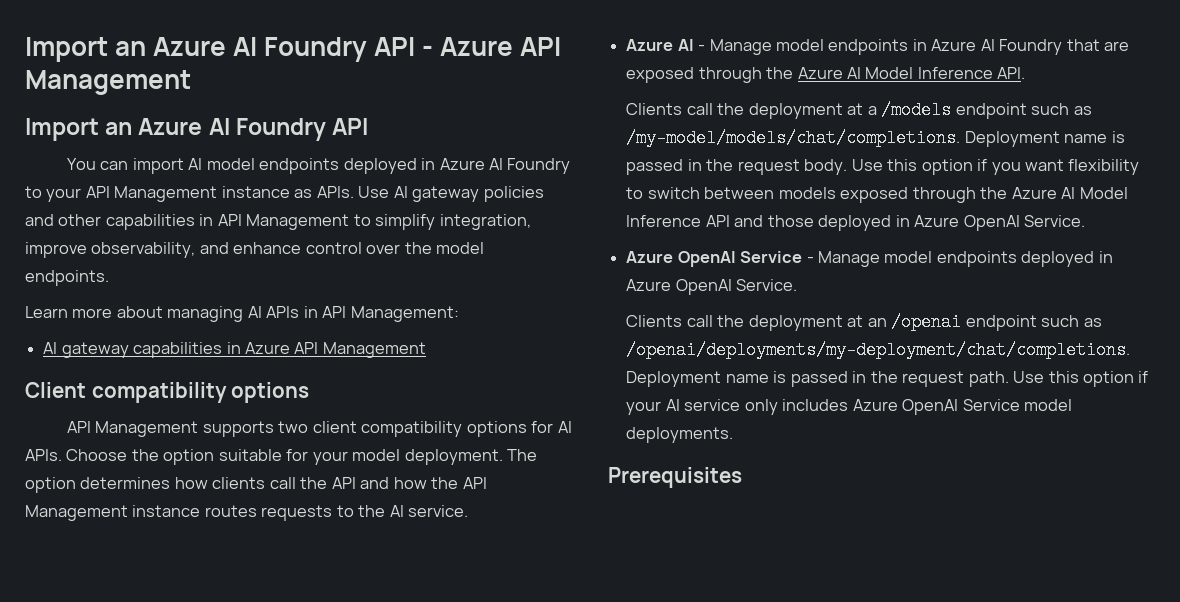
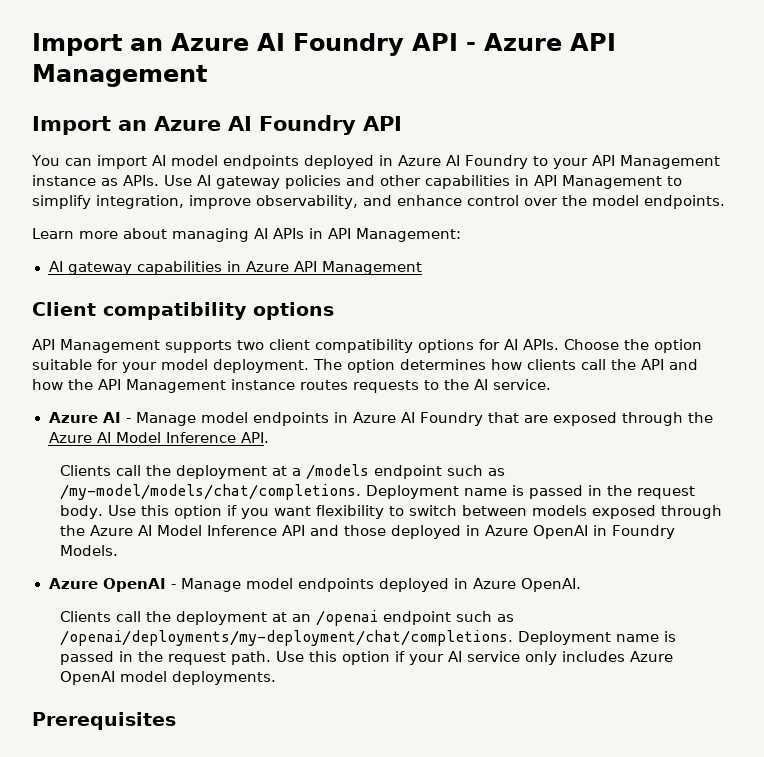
[1024,215,1086,227] [626,251,803,267] Service. // Azure OpenAI Service -> [593,525,676,539] [60,545,119,556] [48,578,166,592] in Foundry Models. // Azure OpenAI
[675,279,798,295] OpenAI Service. -> [520,578,581,592] OpenAI.
[962,399,1020,411] Service -> (116, 678) none

